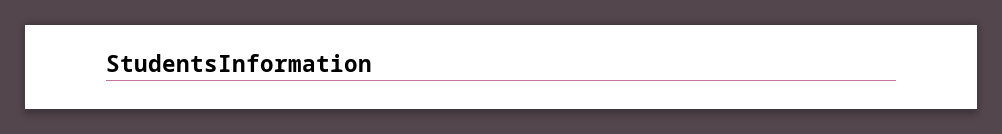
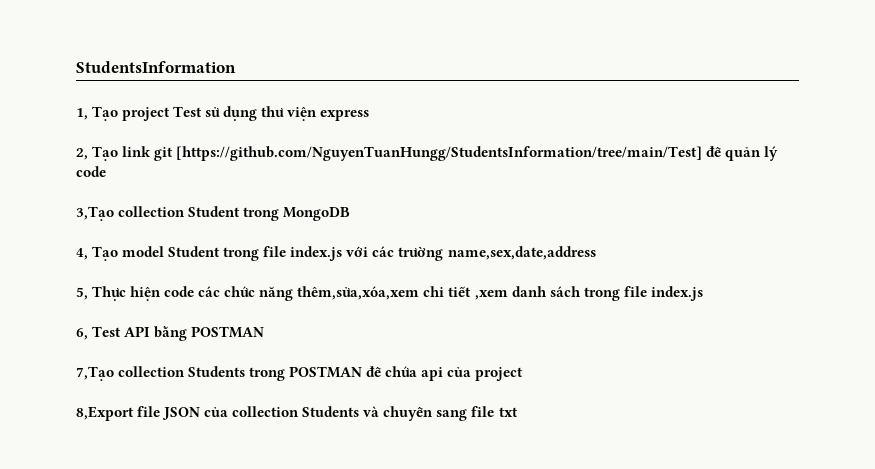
(372, 63) none -> [76,106,370,121] [76,146,779,161] [76,166,106,177] [76,206,351,221] [76,246,596,261] [76,286,703,301] [76,325,265,341] [76,366,524,381] [76,406,518,421] // 1, Tạo project Test sử dụng thư viện express // 2, Tạo link git [https://github.com/NguyenTuanHungg/StudentsInformation/tree/main/Test] để quản lý code // 3,Tạo collection Student trong MongoDB // 4, Tạo model Student trong file index.js với các trường name,sex,date,address // 5, Thực hiện code các chức năng thêm,sửa,xóa,xem chi tiết ,xem danh sách trong file index.js // 6, Test API bằng POSTMAN // 7,Tạo collection Students trong POSTMAN để chứa api của project // 8,Export file JSON của collection Students và chuyển sang file txt

